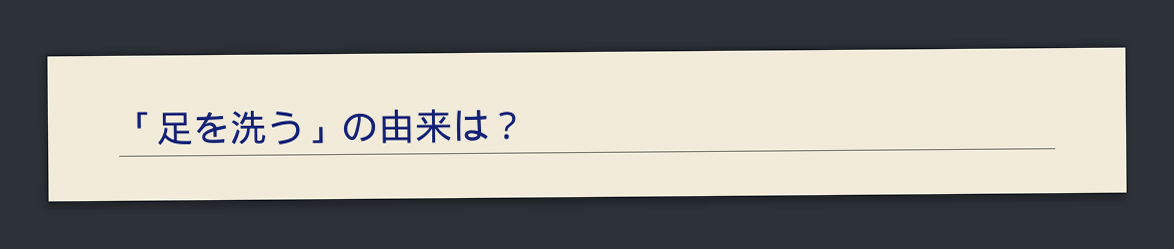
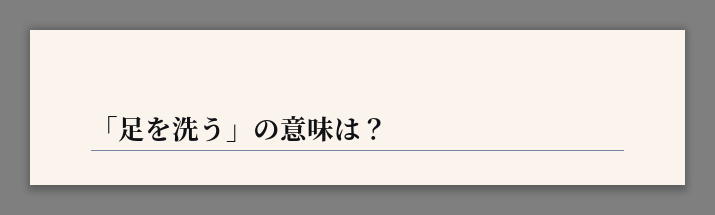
[377,109,453,144] 由来 -> [280,116,334,142] 意味

